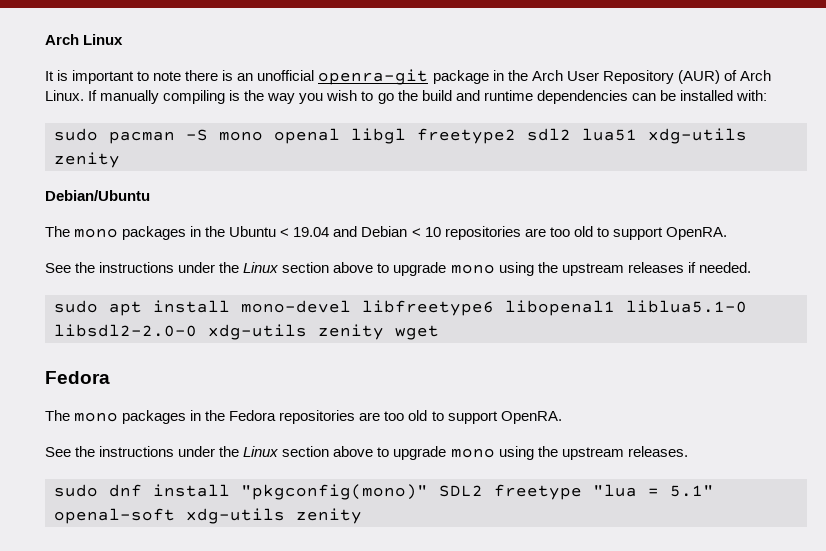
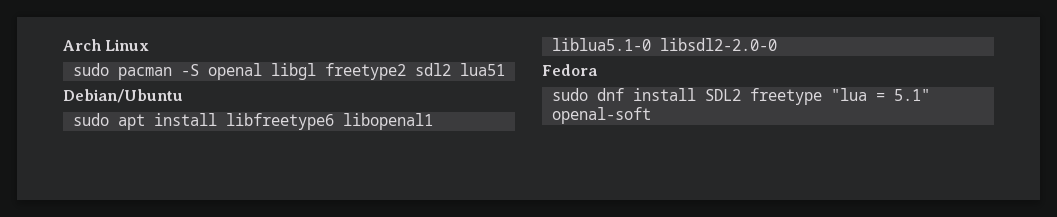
[45,69,771,85] [45,90,767,104] // It is important to note there is an unofficial openra-git package in the Arch User Repository (AUR) of Arch Linux. If manually compiling is the way you wish to go the build and runtime dependencies can be installed with: -> (150, 45) none
[219,131,263,141] mono -> (199, 70) none
[648,128,747,144] [54,152,120,168] xdg-utils zenity -> (505, 69) none
[45,226,727,240] [45,262,751,276] // The mono packages in the Ubuntu < 19.04 and Debian < 10 repositories are too old to support OpenRA. // See the instructions under the Linux section above to upgrade mono using the upstream releases if needed. -> (183, 96) none
[241,300,351,313] mono-devel -> (217, 119) none
[208,324,439,340] [45,371,110,384] [45,410,562,424] [45,446,688,460] xdg-utils zenity wget // Fedora // The mono packages in the Fedora repositories are too old to support OpenRA. // See the instructions under the Linux section above to upgrade mono using the upstream releases. -> [542,64,598,76] // Fedora
[241,484,428,500] "pkgconfig(mono)" -> (696, 94) none
[186,508,362,524] xdg-utils zenity -> (651, 115) none

